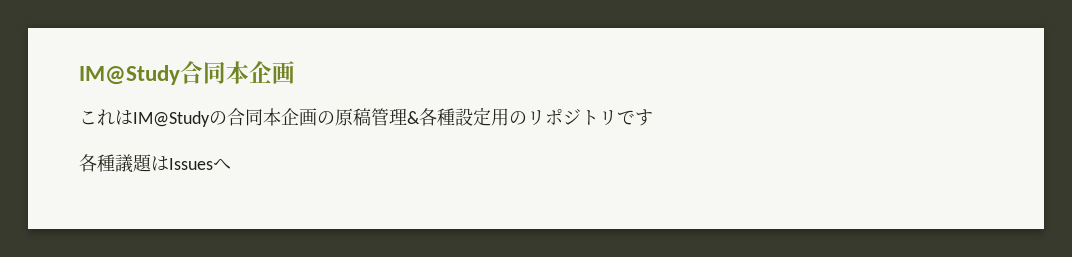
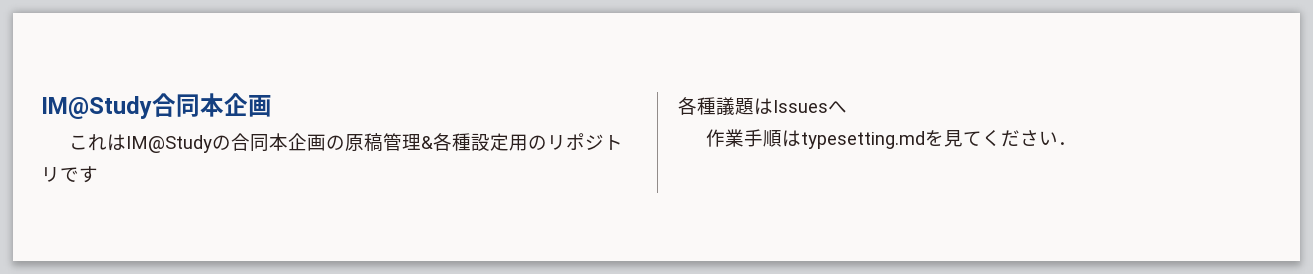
(231, 164) none -> [706,129,1078,149] // 作業手順はtypesetting.mdを見てください．

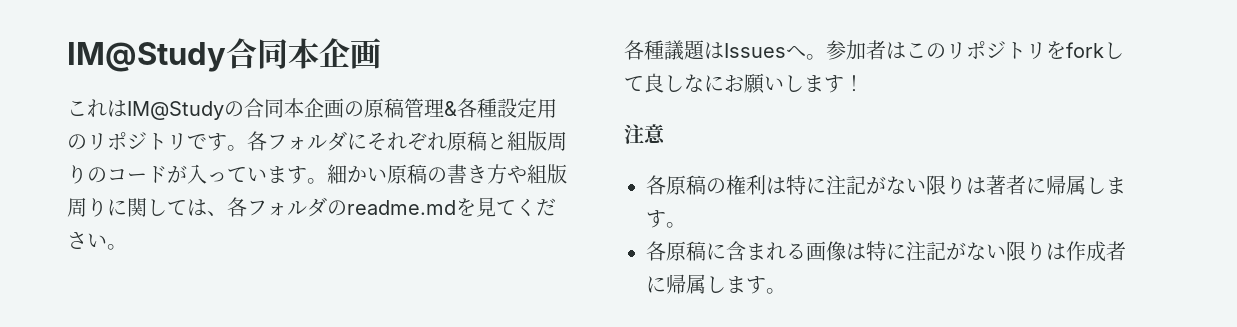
[678,97,847,115] [706,129,1078,149] // 各種議題はIssuesへ // 作業手順はtypesetting.mdを見てください． -> [227,131,567,151] [67,164,567,184] [67,197,556,217] [67,232,127,250] [624,40,1124,60] [624,73,864,94] [624,124,665,144] [646,175,1126,195] [646,210,686,228] [646,241,1126,262] [646,274,786,294] 。各フォルダにそれぞれ原稿と組版周りのコードが入っています。細かい原稿の書き方や組版周りに関しては、各フォルダのreadme.mdを見てください。 // 各種議題はIssuesへ。参加者はこのリポジトリをforkして良しなにお願いします！ // 注意 // 各原稿の権利は特に注記がない限りは著者に帰属します。 // 各原稿に含まれる画像は特に注記がない限りは作成者に帰属します。

